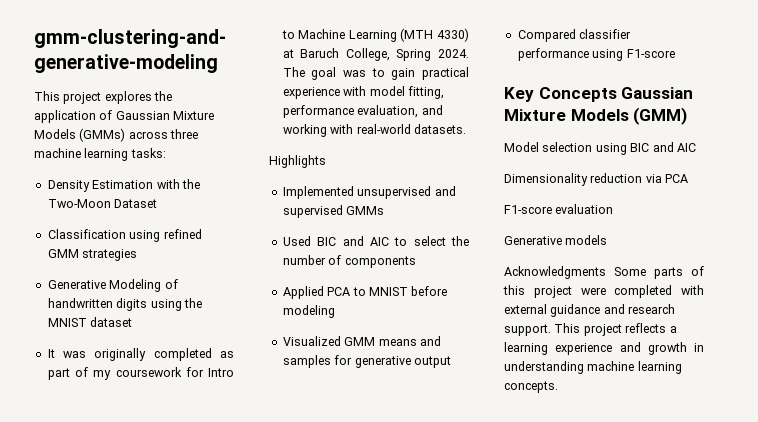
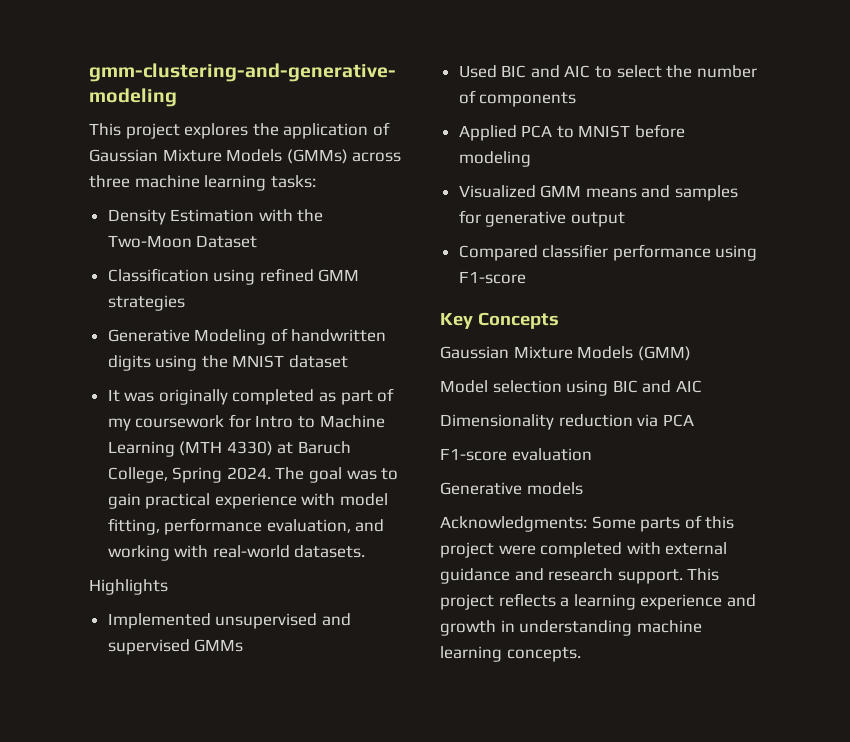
(617, 94) none -> (559, 320) //
[504,266,606,279] Acknowledgments -> [440,516,587,532] Acknowledgments:

